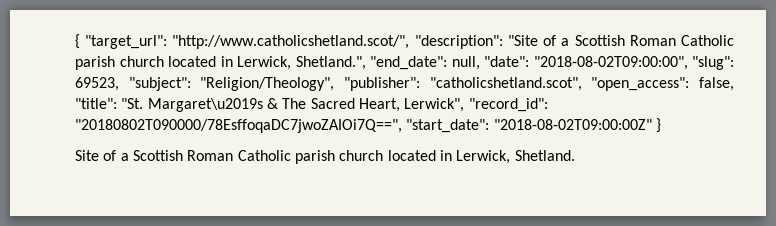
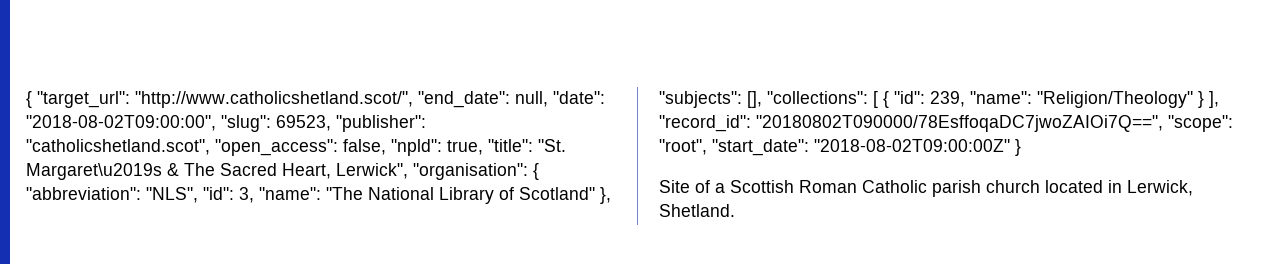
[414,35,734,49] [75,56,366,70] "description": "Site of a Scottish Roman Catholic parish church located in Lerwick, Shetland.", -> (413, 99) none
[128,77,335,91] "subject": "Religion/Theology", -> (331, 123) none
(734, 84) none -> [391,139,483,156] "npld": true,
[468,98,548,112] [75,119,402,133] "record_id": "20180802T090000/78EsffoqaDC7jwoZAIOi7Q==", -> [413,163,539,180] [26,187,611,204] [659,91,1219,108] [659,115,1233,132] [659,139,707,155] "organisation": { "abbreviation": "NLS", "id": 3, "name": "The National Library of Scotland" }, "subjects": [], "collections": [ { "id": 239, "name": "Religion/Theology" } ], "record_id": "20180802T090000/78EsffoqaDC7jwoZAIOi7Q==", "scope": "root",

